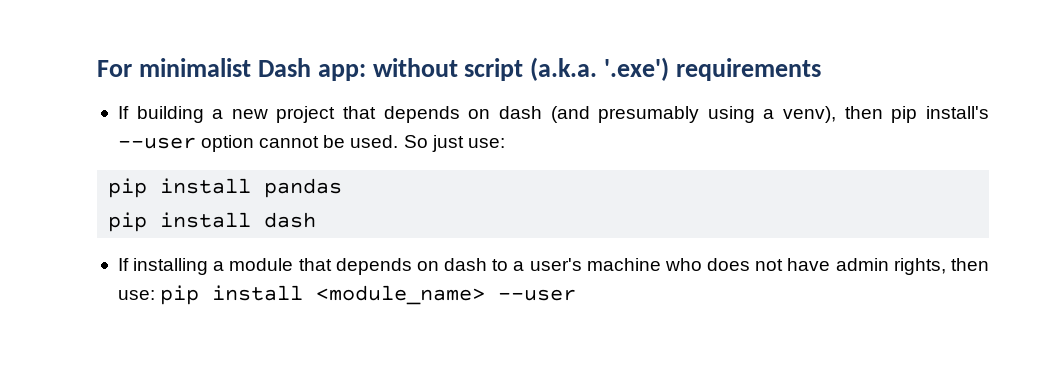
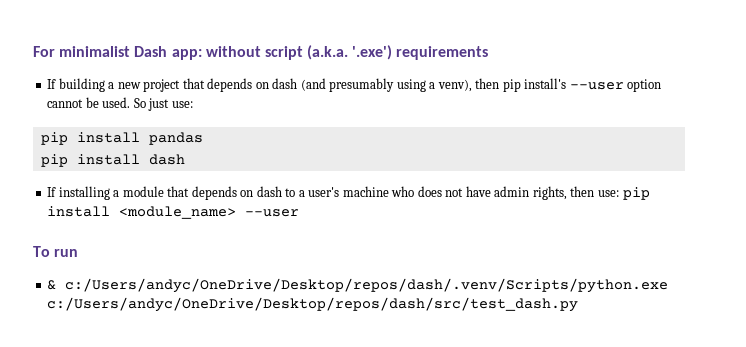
(577, 295) none -> [33,246,79,257] [47,278,669,293] [47,297,579,312] // To run // & c:/Users/andyc/OneDrive/Desktop/repos/dash/.venv/Scripts/python.exe c:/Users/andyc/OneDrive/Desktop/repos/dash/src/test_dash.py

